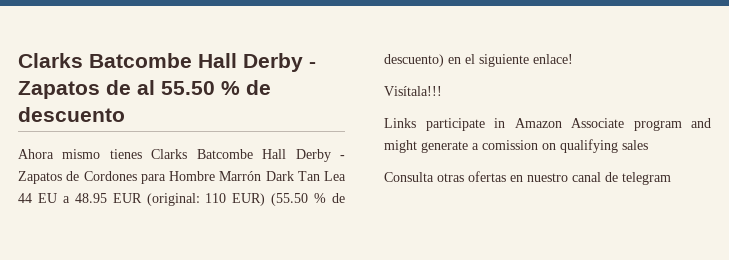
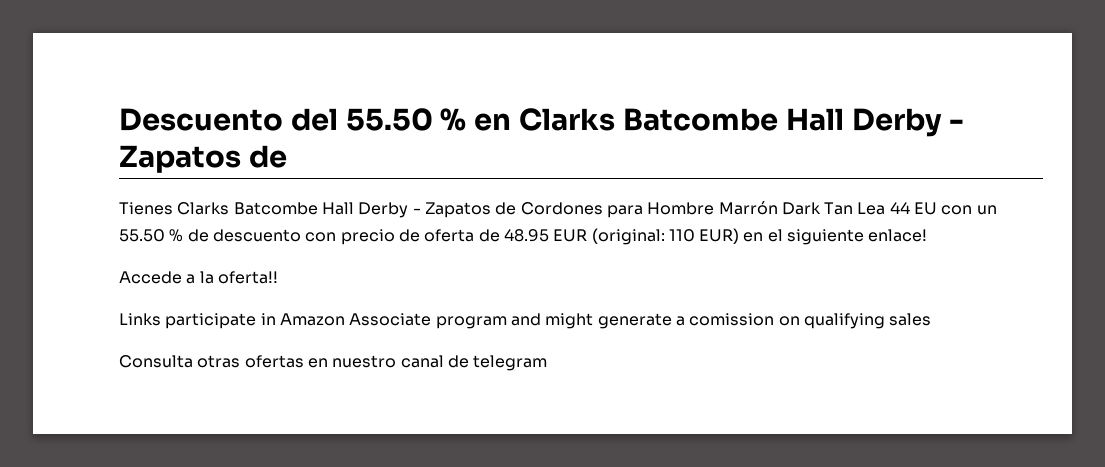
[18,53,316,72] [18,80,271,99] [18,107,125,122] [18,149,142,159] Clarks Batcombe Hall Derby - Zapatos de al 55.50 % de descuento // Ahora mismo tienes -> [119,108,965,137] [119,145,287,173] [119,202,173,215] Descuento del 55.50 % en Clarks Batcombe Hall Derby - Zapatos de // Tienes
[62,196,70,203] a -> [941,205,997,215] [119,229,500,245] con un 55.50 % de descuento con precio de oferta de
[271,193,345,206] [384,54,444,67] (55.50 % de descuento) -> (740, 236) none
[384,86,442,96] Visítala!!! -> [119,271,278,284] Accede a la oferta!!

